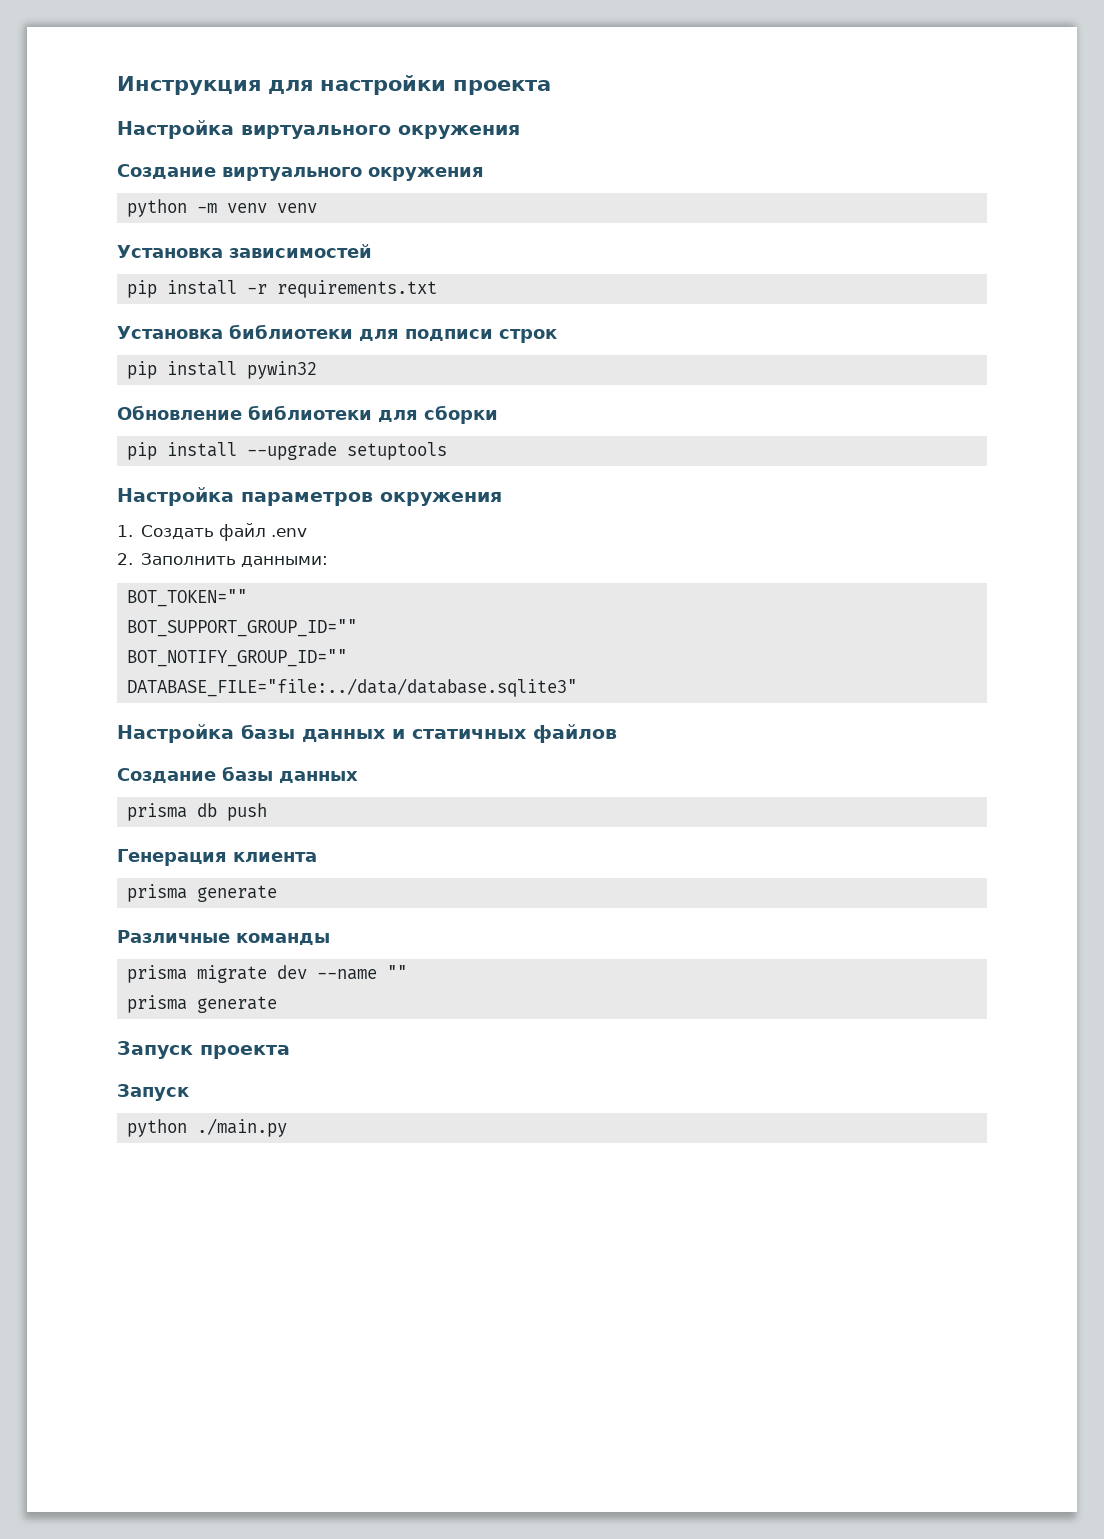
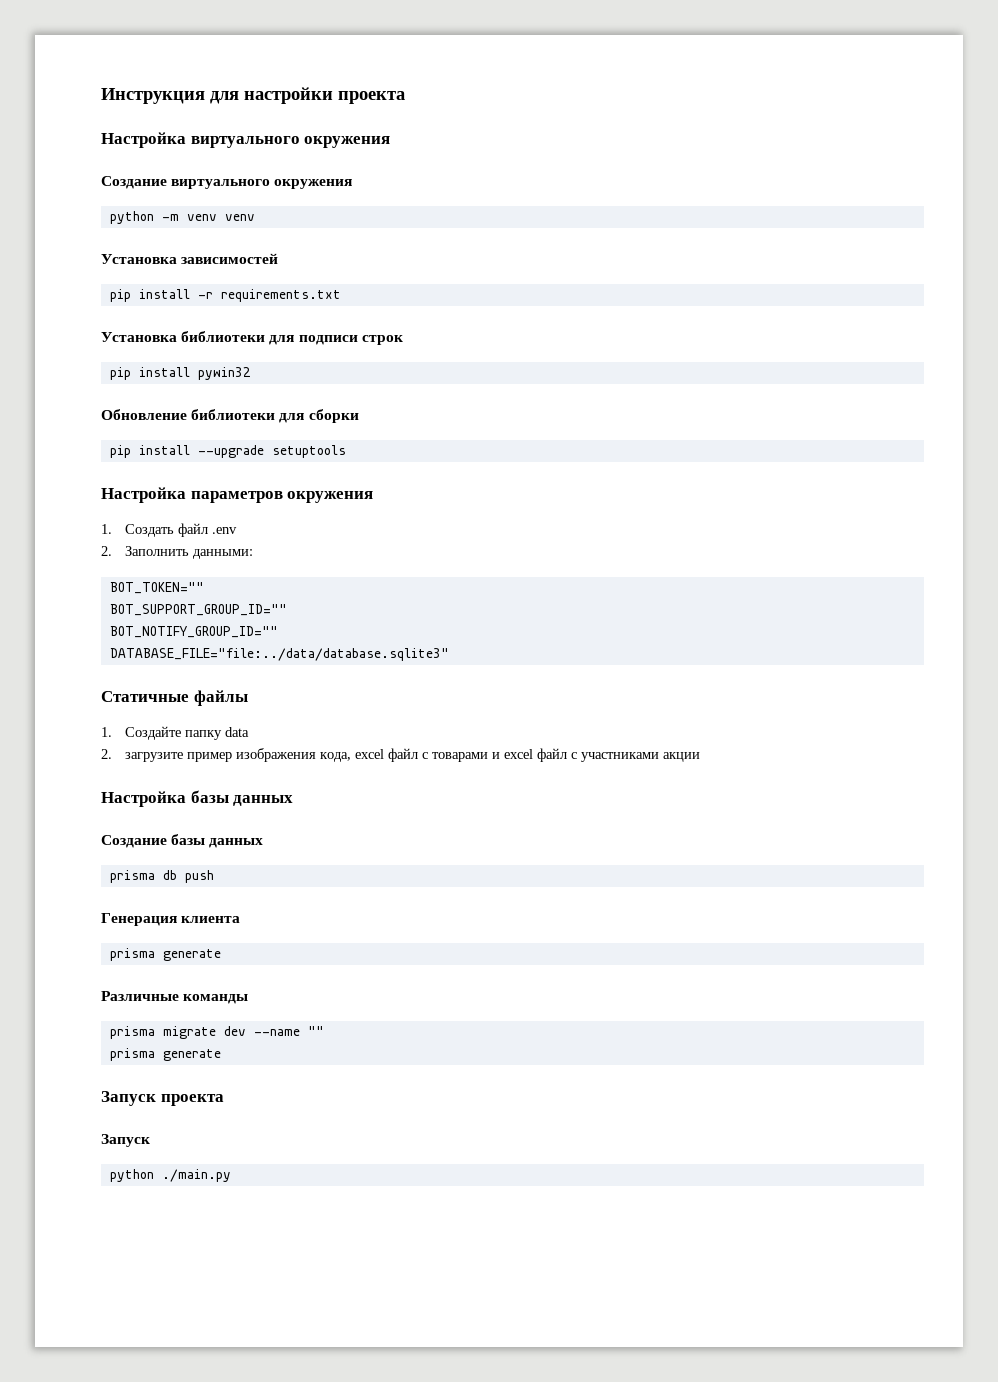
(577, 687) none -> [101,690,248,706] [101,726,250,740] [101,748,701,762] // Статичные файлы // 1. Создайте папку data // 2. загрузите пример изображения кода, excel файл c товарами и excel файл c участниками акции
[392,724,617,743] и статичных файлов -> (294, 800) none

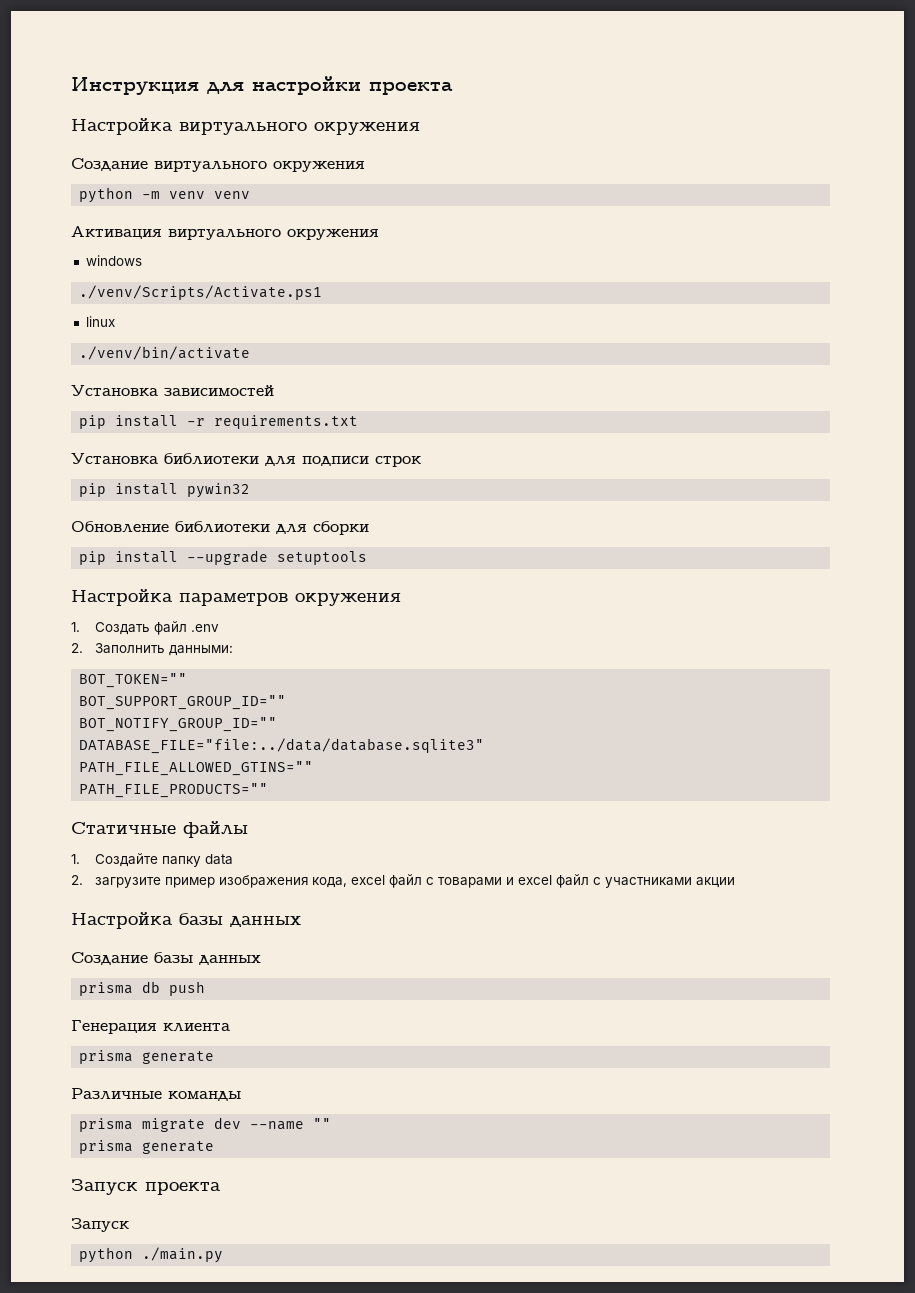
(255, 217) none -> [71,226,379,240] [85,255,142,266] [79,285,323,300] [85,316,115,327] [79,346,251,360] // Активация виртуального окружения // windows // ./venv/Scripts/Activate.ps1 // linux // ./venv/bin/activate
(449, 654) none -> [79,761,314,776] [79,783,269,798] // PATH_FILE_ALLOWED_GTINS="" // PATH_FILE_PRODUCTS=""

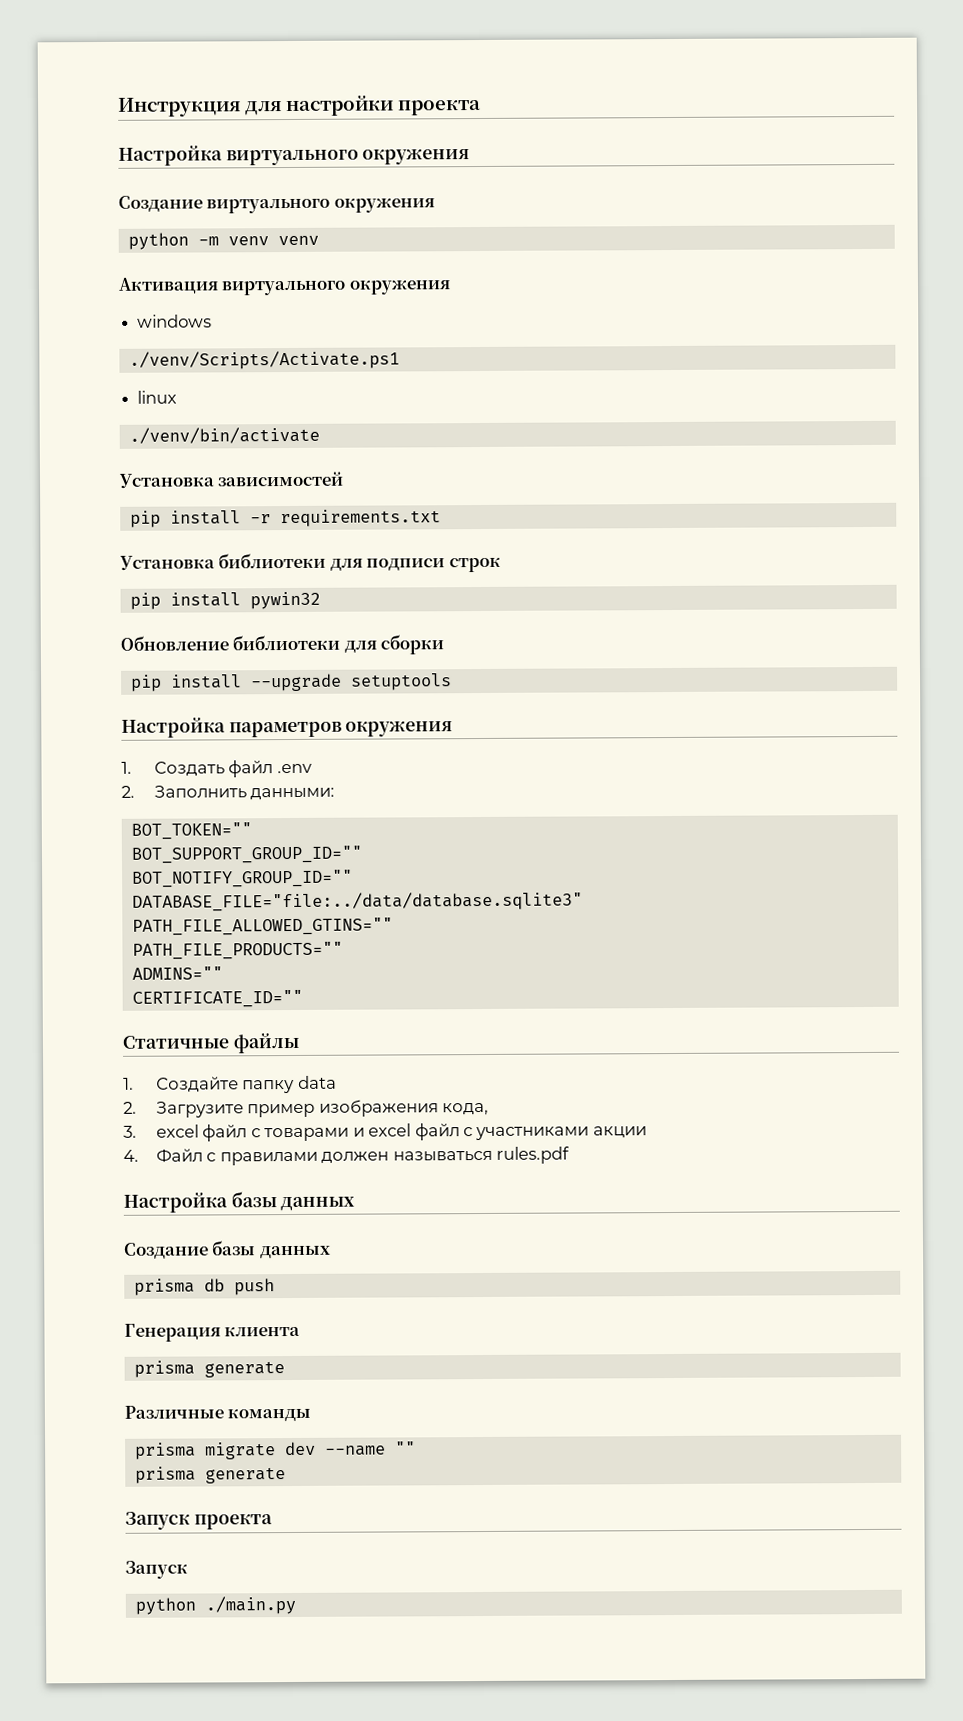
(269, 790) none -> [131,966,223,980] [131,989,303,1008] // ADMINS="" // CERTIFICATE_ID=""
[94,877,161,888] загрузите -> [155,1101,244,1118] Загрузите
(347, 882) none -> [123,1125,137,1138] // 3.
(735, 882) none -> [123,1146,571,1166] // 4. Файл с правилами должен называться rules.pdf

